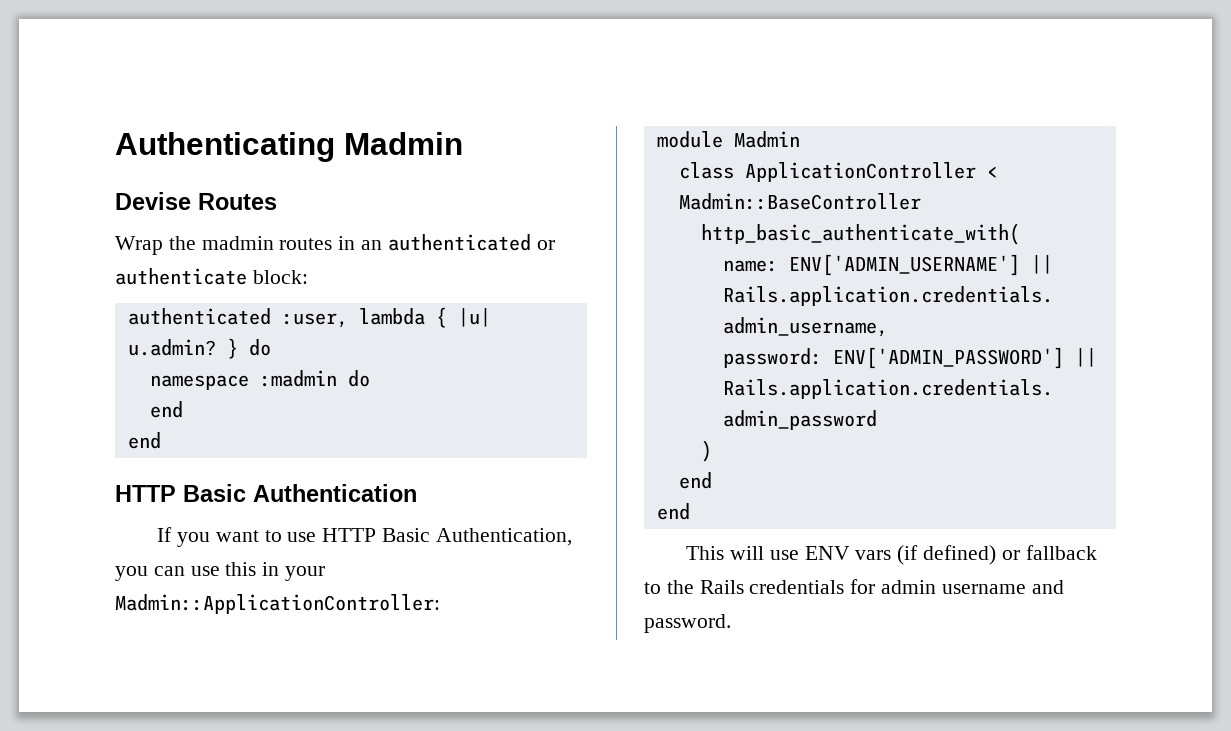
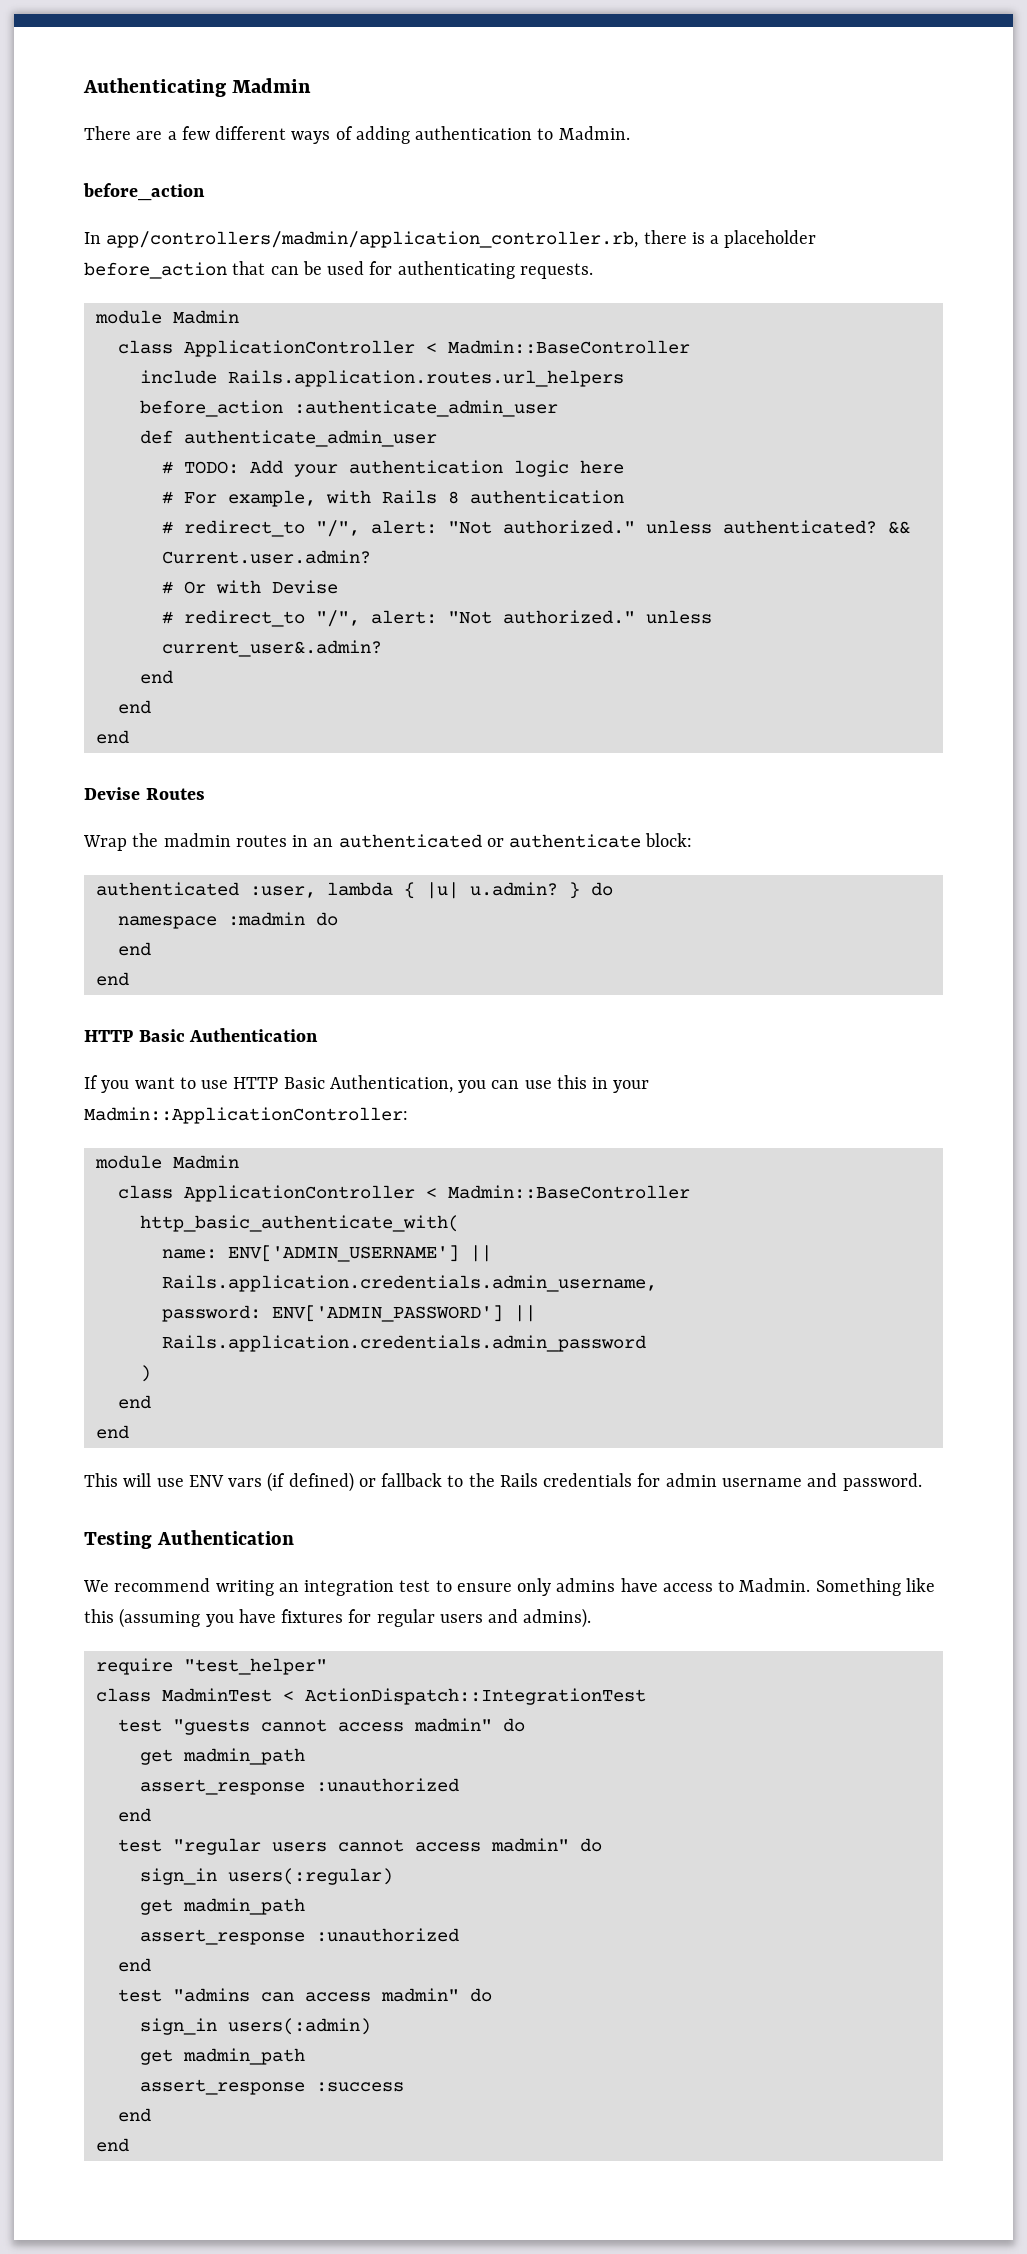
(463, 143) none -> [84,126,630,144] [83,183,205,201] [84,230,817,248] [84,261,593,279] [94,310,239,324] [117,340,690,357] [139,370,624,387] [139,400,558,417] [139,430,437,447] [161,460,624,477] [161,490,624,507] [161,520,910,537] [161,550,371,564] [161,580,338,594] [161,610,712,627] [161,640,382,657] [139,670,173,684] [117,700,151,714] [95,730,129,744] // There are a few different ways of adding authentication to Madmin. // before_action // In app/controllers/madmin/application_controller.rb, there is a placeholder before_action that can be used for authenticating requests. // module Madmin // class ApplicationController < Madmin::BaseController // include Rails.application.routes.url_helpers // before_action :authenticate_admin_user // def authenticate_admin_user // # TODO: Add your authentication logic here // # For example, with Rails 8 authentication // # redirect_to "/", alert: "Not authorized." unless authenticated? && Current.user.admin? // # Or with Devise // # redirect_to "/", alert: "Not authorized." unless current_user&.admin? // end // end // end
(731, 623) none -> [84,1530,294,1549] [83,1578,935,1596] [84,1608,592,1628] [95,1658,327,1675] [95,1688,646,1705] [117,1718,525,1735] [139,1748,305,1765] [139,1778,459,1795] [117,1808,151,1822] [117,1838,602,1855] [139,1868,393,1885] [139,1898,305,1915] [139,1928,459,1945] [117,1958,151,1972] [117,1988,492,2002] [139,2018,371,2035] [139,2048,305,2065] [139,2079,404,2095] [117,2108,151,2122] [95,2138,129,2152] // Testing Authentication // We recommend writing an integration test to ensure only admins have access to Madmin. Something like this (assuming you have fixtures for regular users and admins). // require "test_helper" // class MadminTest < ActionDispatch::IntegrationTest // test "guests cannot access madmin" do // get madmin_path // assert_response :unauthorized // end // test "regular users cannot access madmin" do // sign_in users(:regular) // get madmin_path // assert_response :unauthorized // end // test "admins can access madmin" do // sign_in users(:admin) // get madmin_path // assert_response :success // end // end

